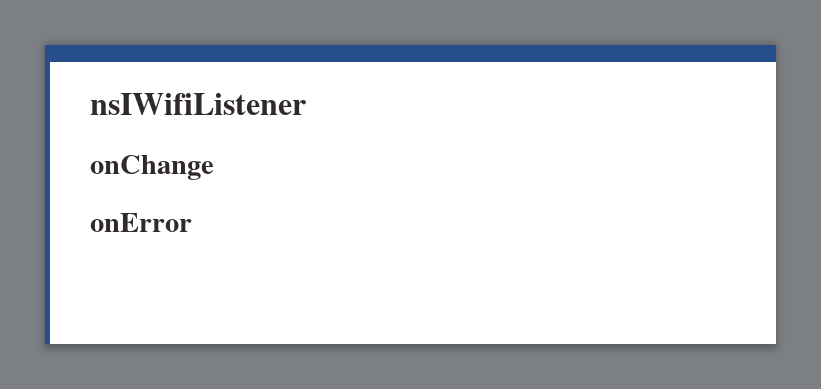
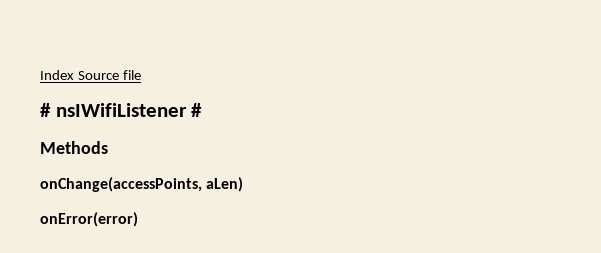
[90,93,306,115] [90,155,214,180] [90,213,192,232] nsIWifiListener // onChange // onError -> [40,70,141,80] [40,103,203,117] [40,141,108,154] [40,177,244,192] [40,212,138,227] Index Source file // # nsIWifiListener # // Methods // onChange(accessPoints, aLen) // onError(error)

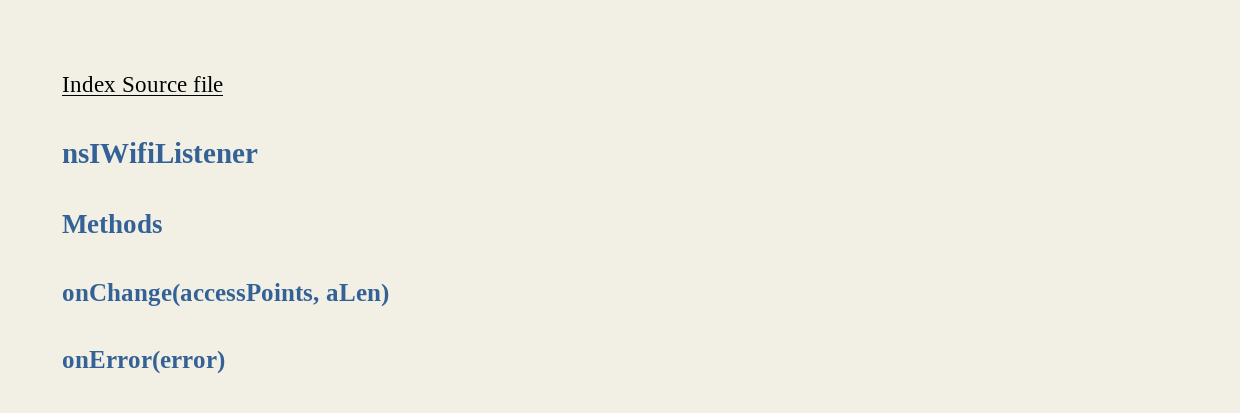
[40,103,51,117] # -> (224, 84) none
[191,103,203,117] # -> (258, 152) none

